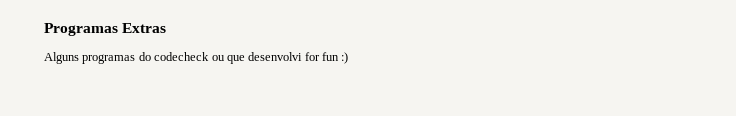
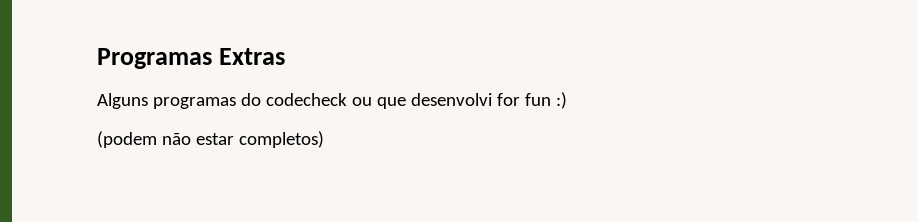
(349, 58) none -> [97,131,324,148] // (podem não estar completos)

